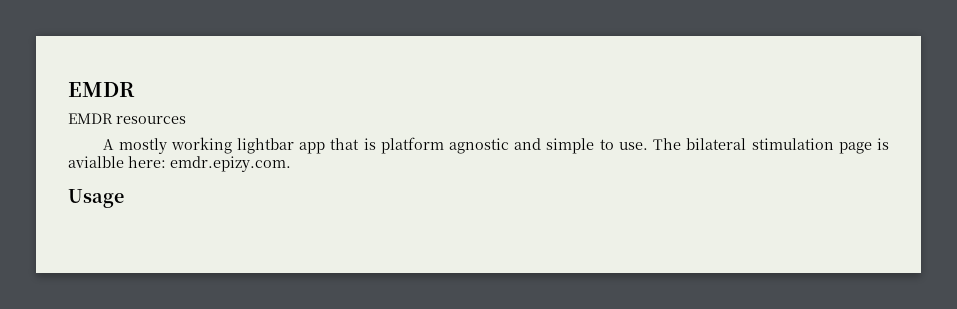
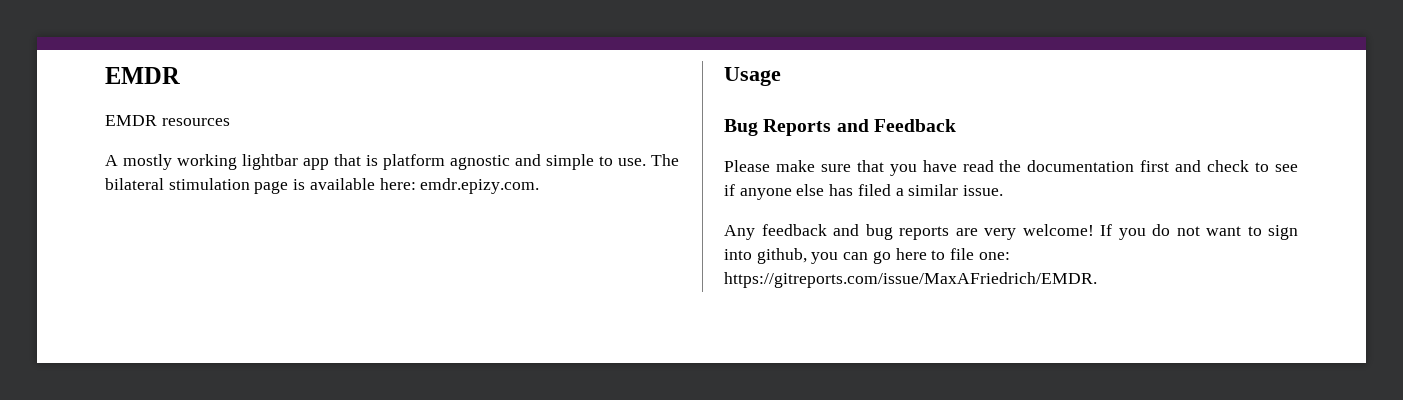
[68,156,124,168] avialble -> [309,178,375,190] available
(124, 198) none -> [724,119,956,136] [724,160,1298,176] [724,184,1004,200] [724,224,1298,240] [724,248,1010,264] [724,272,1097,288] // Bug Reports and Feedback // Please make sure that you have read the documentation first and check to see if anyone else has filed a similar issue. // Any feedback and bug reports are very welcome! If you do not want to sign into github, you can go here to file one: https://gitreports.com/issue/MaxAFriedrich/EMDR.

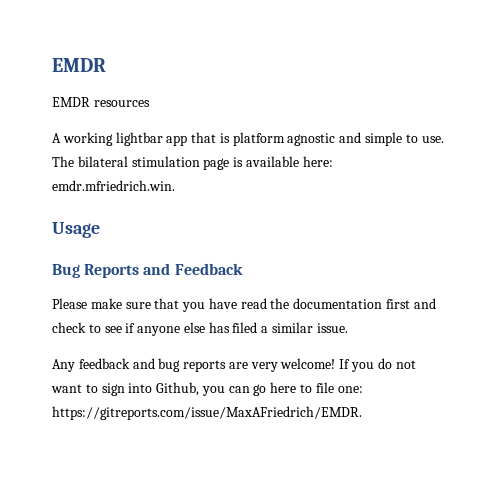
[123,154,172,170] mostly -> (61, 138) none
[420,178,540,194] emdr.epizy.com. -> [52,180,175,191] emdr.mfriedrich.win.
[756,248,807,264] github, -> [156,382,200,396] Github,

